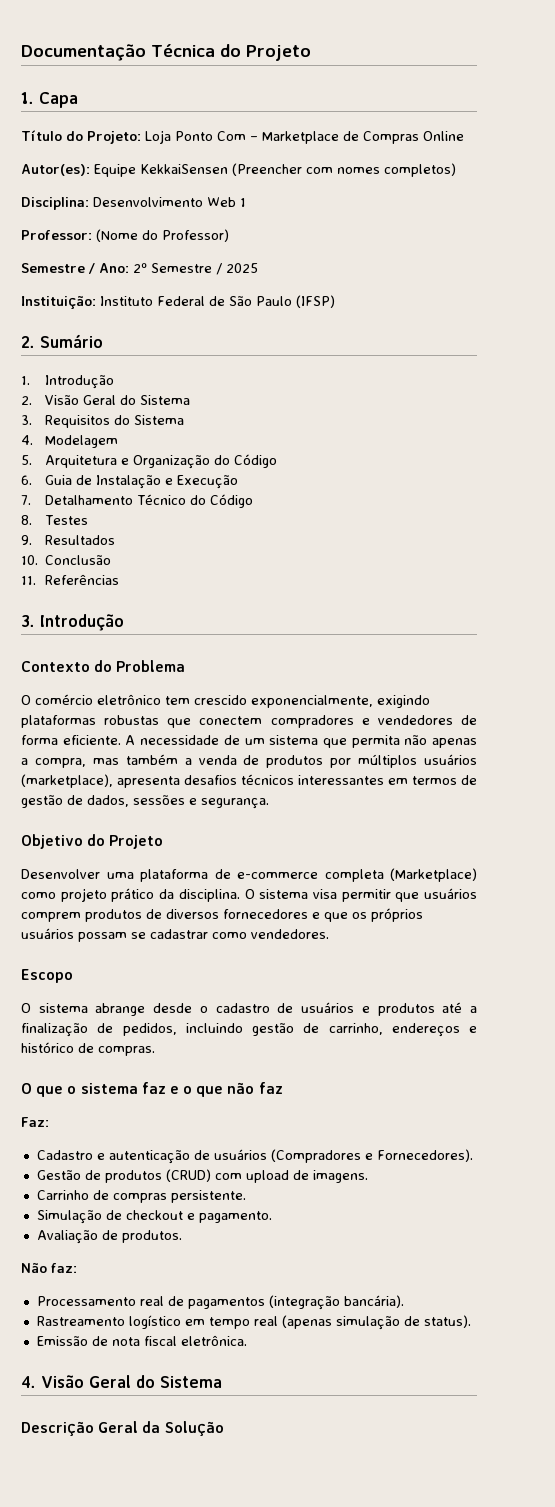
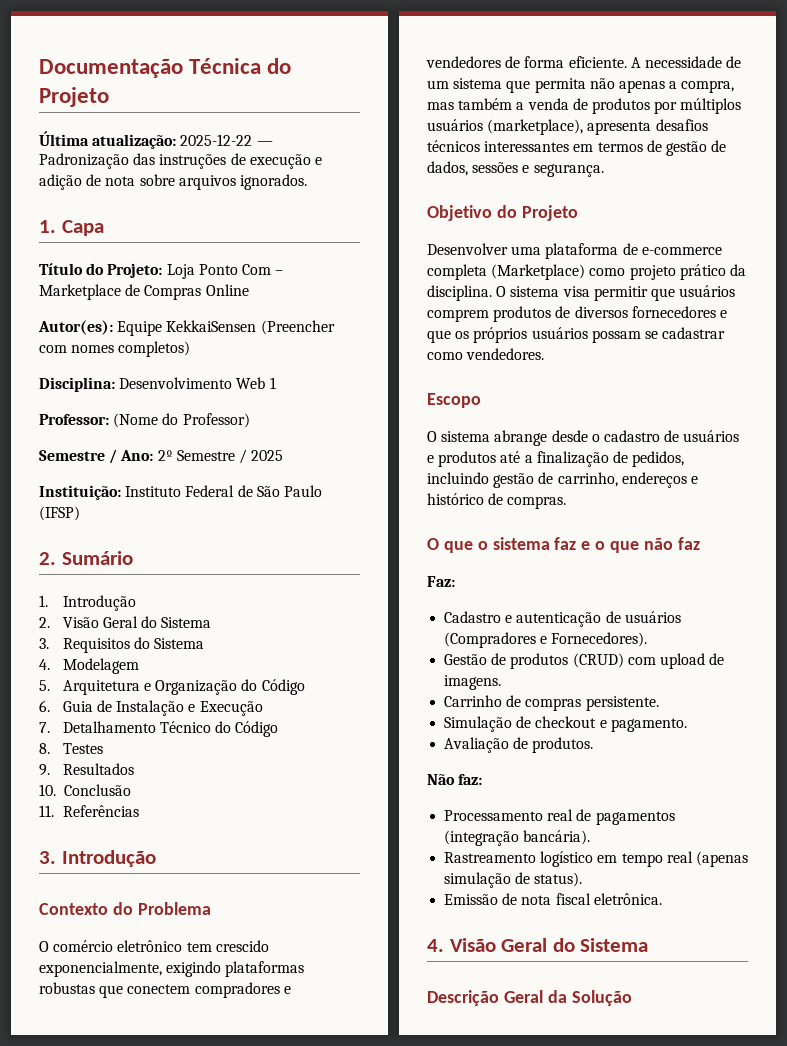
(311, 53) none -> [39,131,273,149] [39,153,322,169] [39,174,307,190] // Última atualização: 2025-12-22 — Padronização das instruções de execução e adição de nota sobre arquivos ignorados.

